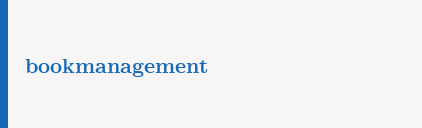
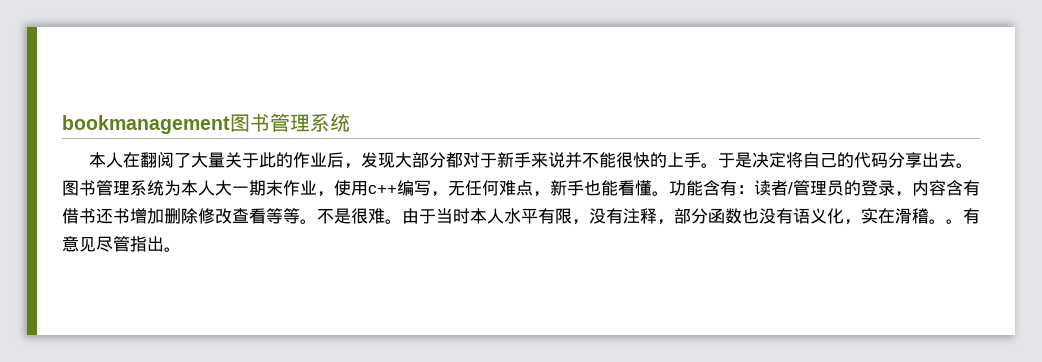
(208, 68) none -> [230,113,350,132] [89,152,974,169] [62,180,980,197] [62,208,980,225] [62,236,181,252] 图书管理系统 // 本人在翻阅了大量关于此的作业后，发现大部分都对于新手来说并不能很快的上手。于是决定将自己的代码分享出去。图书管理系统为本人大一期末作业，使用c++编写，无任何难点，新手也能看懂。功能含有：读者/管理员的登录，内容含有借书还书增加删除修改查看等等。不是很难。由于当时本人水平有限，没有注释，部分函数也没有语义化，实在滑稽。。有意见尽管指出。

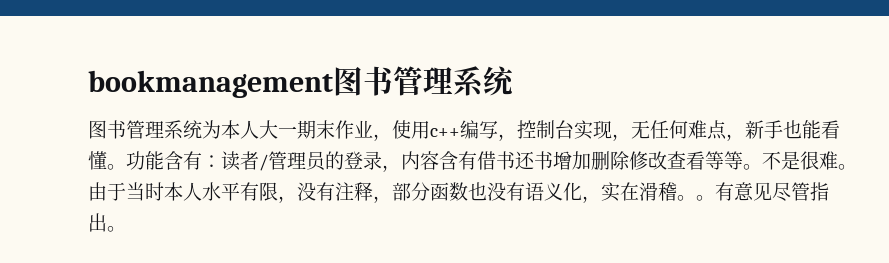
[89,152,974,169] 本人在翻阅了大量关于此的作业后，发现大部分都对于新手来说并不能很快的上手。于是决定将自己的代码分享出去。 -> (514, 81) none
(448, 194) none -> [517,120,631,141] 控制台实现，

